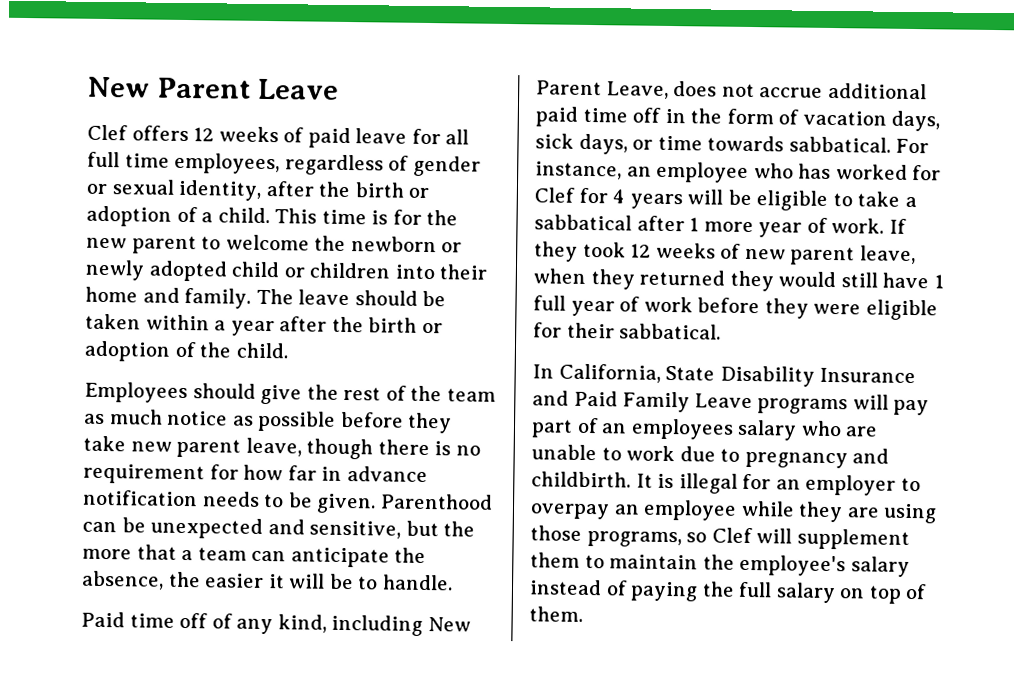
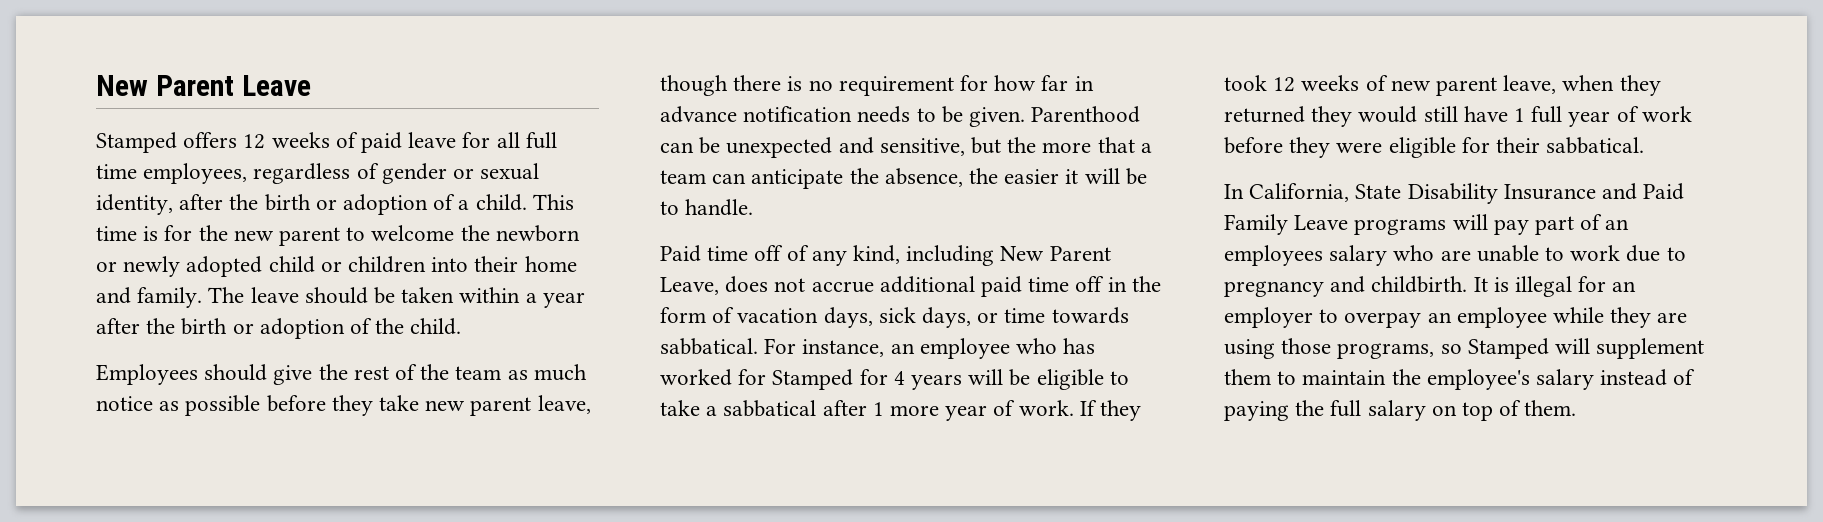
[87,124,128,141] Clef -> [96,132,177,153] Stamped
[534,187,575,203] Clef -> [772,369,854,390] Stamped
[711,527,753,544] Clef -> [1467,338,1549,359] Stamped

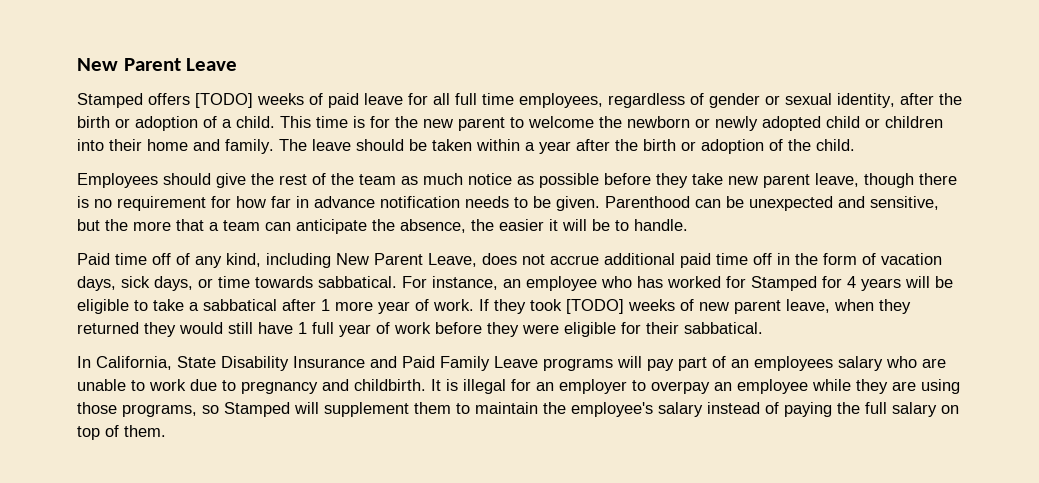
[243,134,266,149] 12 -> [195,93,253,108] [TODO]
[1273,77,1296,92] 12 -> [566,299,624,314] [TODO]

